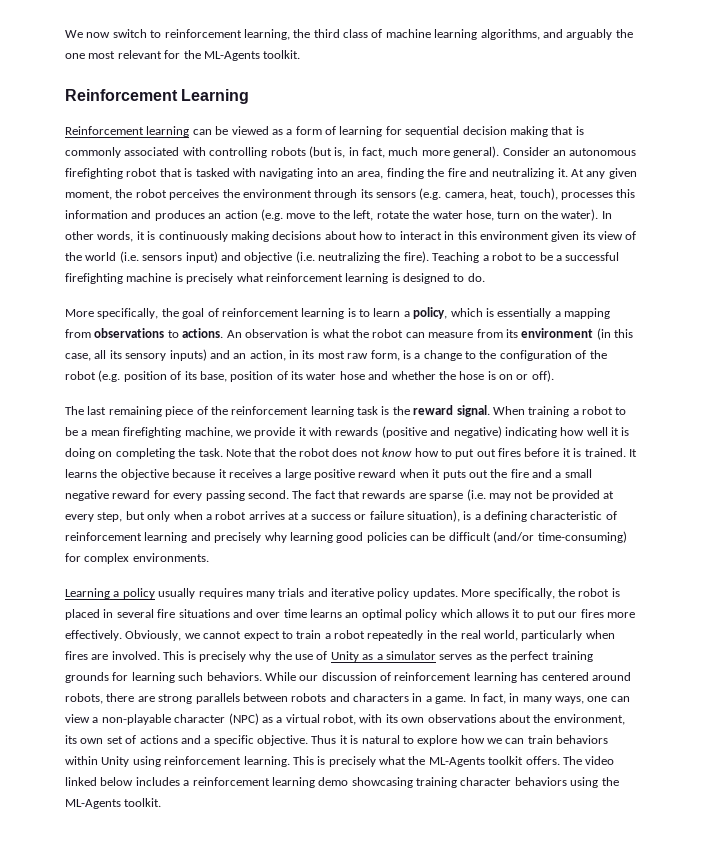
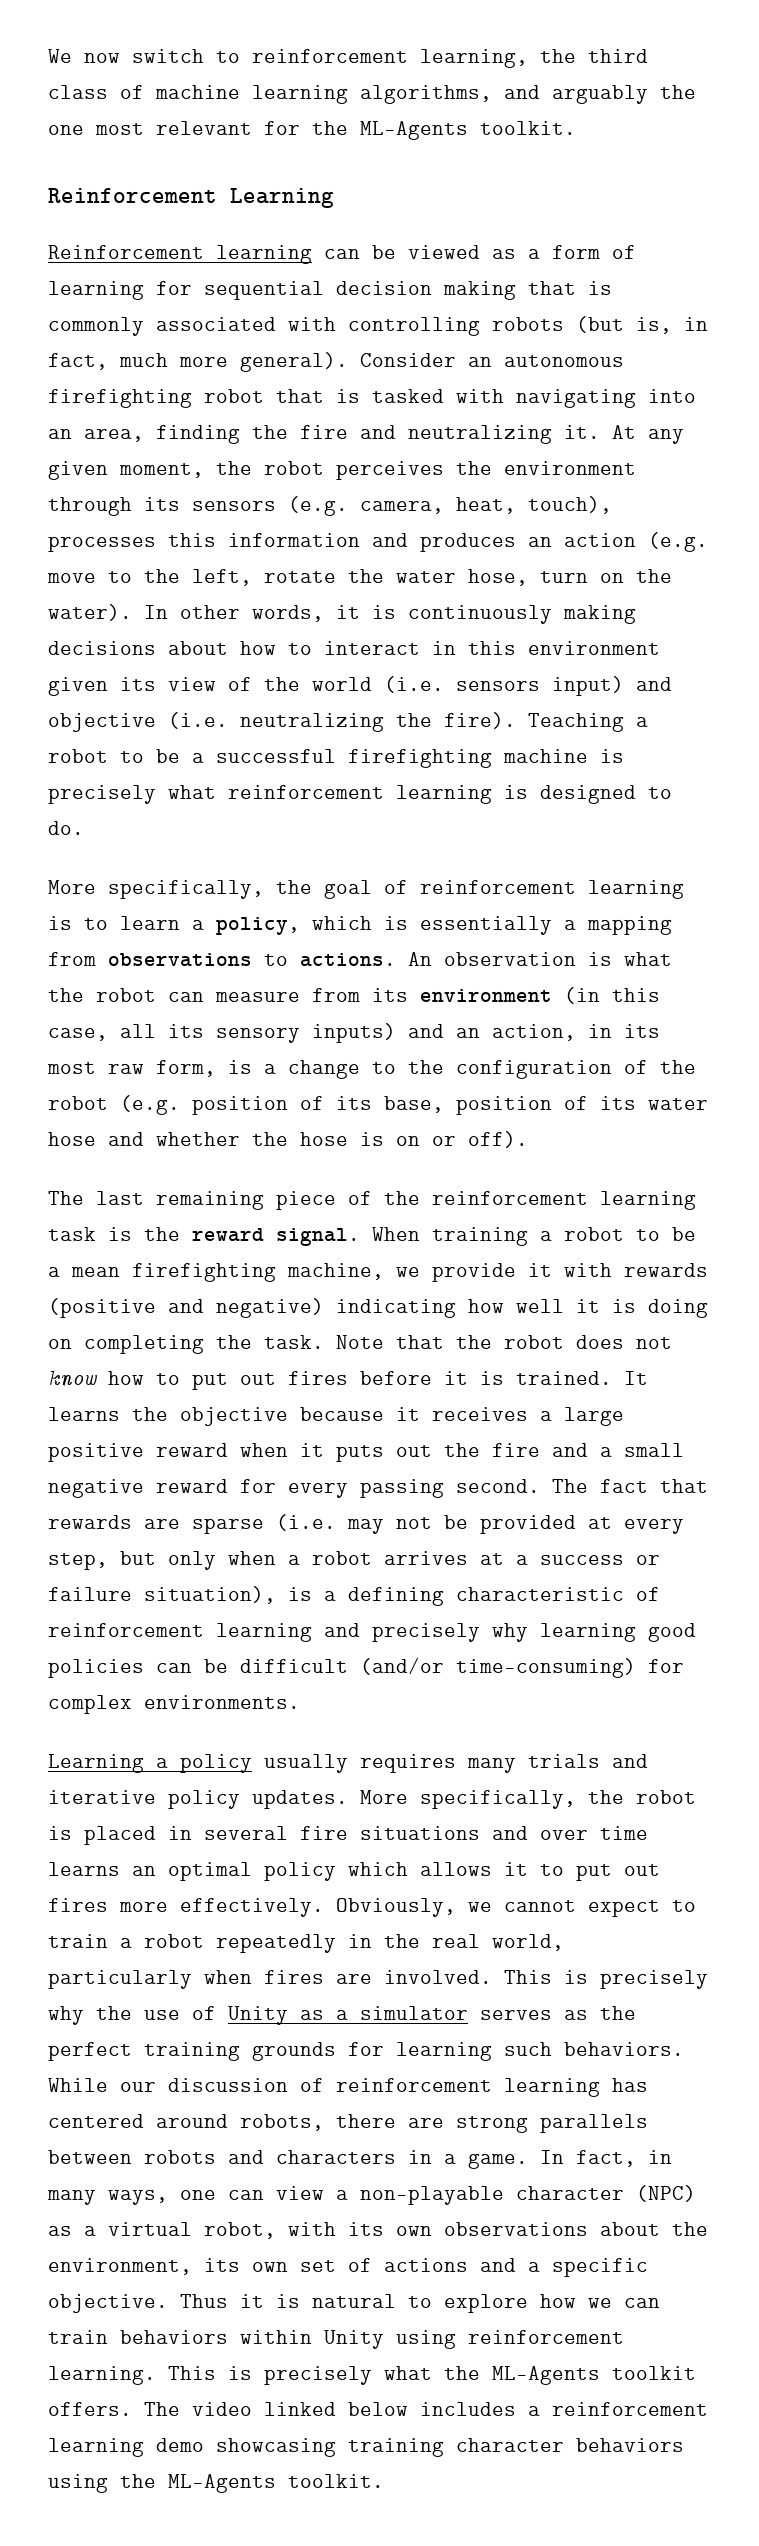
[558,612,578,618] our -> [624,1864,660,1876] out

